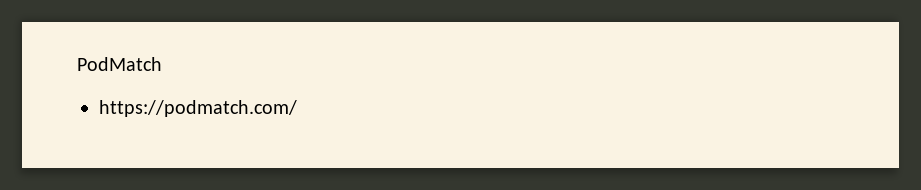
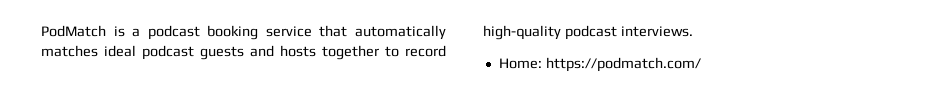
(162, 64) // -> [113,25,446,40] [41,45,446,60] [483,25,693,40] [498,58,542,69] is a podcast booking service that automatically matches ideal podcast guests and hosts together to record high-quality podcast interviews. // Home:

